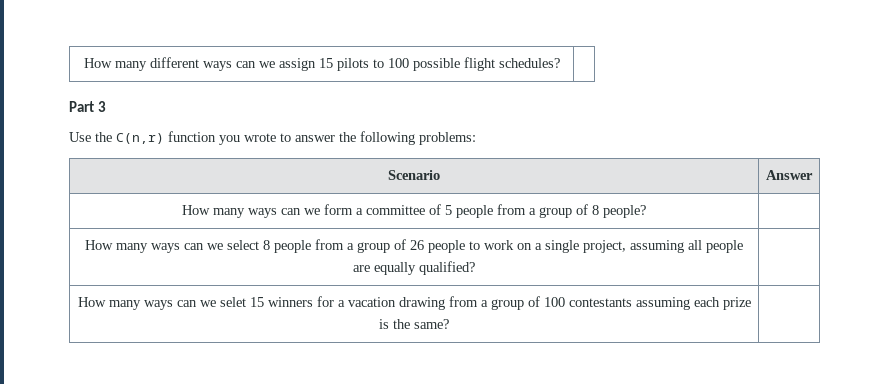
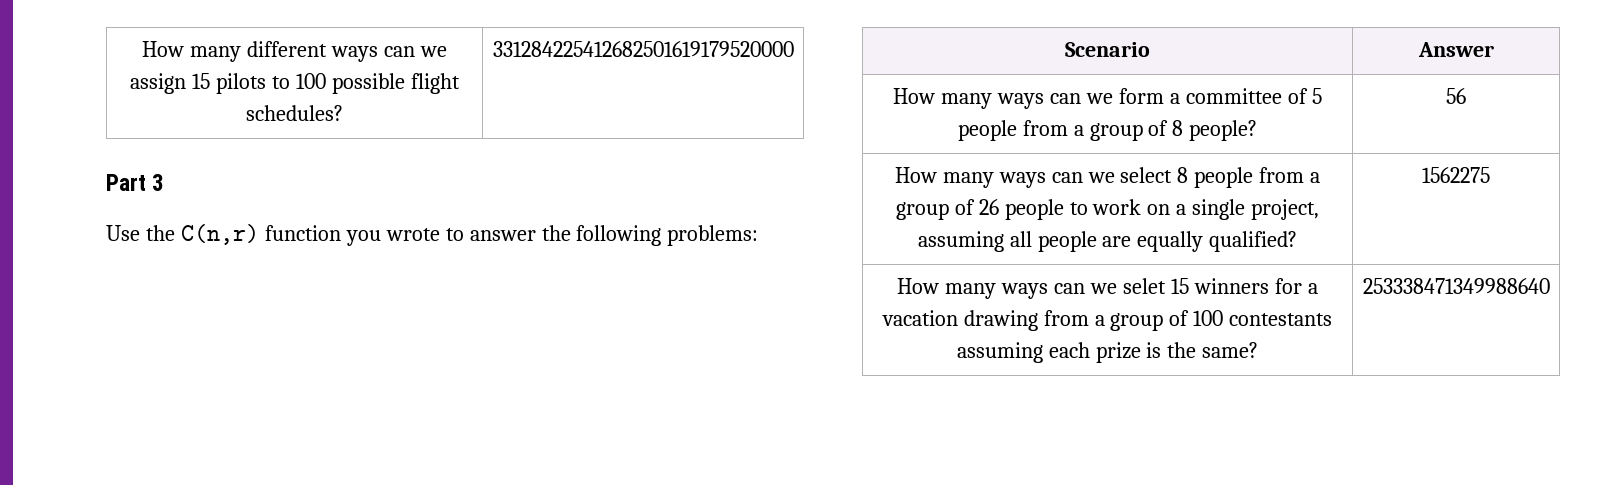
(560, 63) none -> [492,41,794,57] 331284225412682501619179520000
(646, 211) none -> [1446,88,1466,104] 56
(475, 268) none -> [1422,167,1490,183] 1562275
(449, 324) none -> [1362,278,1550,294] 253338471349988640

